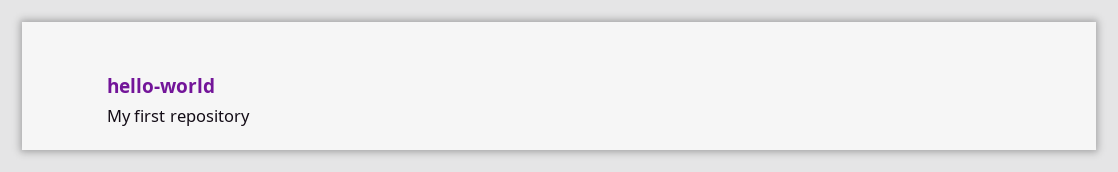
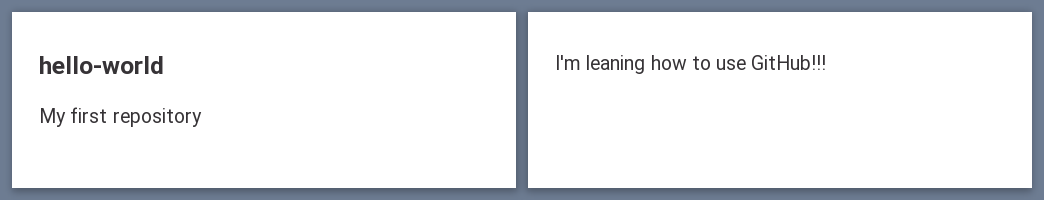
(250, 118) none -> [555,55,827,74] // I'm leaning how to use GitHub!!!

